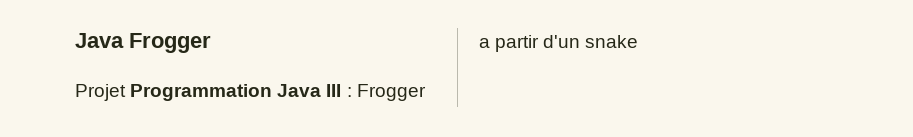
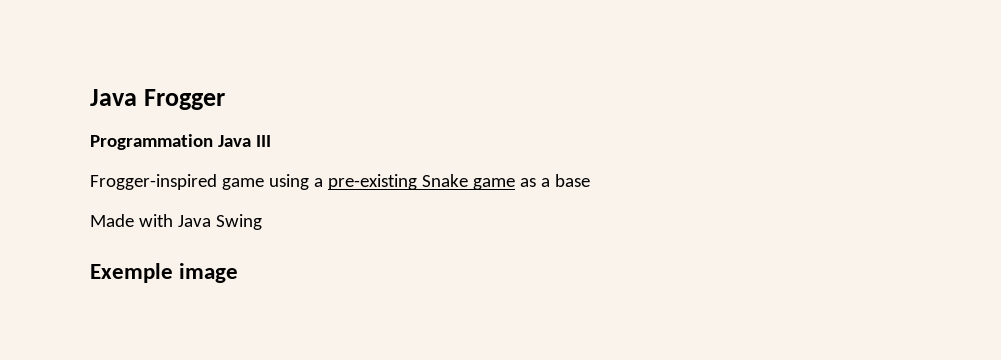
[75,84,126,101] Projet -> (226, 99) none
[346,84,426,101] [479,35,639,52] : Frogger a partir d'un snake -> [90,174,590,190] [90,214,262,230] [90,263,239,283] // Frogger-inspired game using a pre-existing Snake game as a base // Made with Java Swing // Exemple image

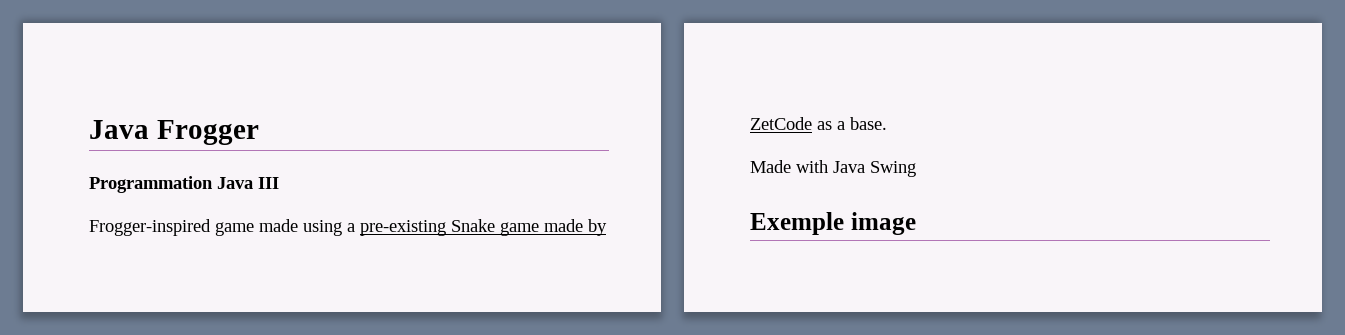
(264, 184) none -> [259,219,298,232] made
(515, 184) none -> [544,219,607,236] [750,117,812,130] made by ZetCode
[554,174,590,187] base -> [850,117,887,130] base.

